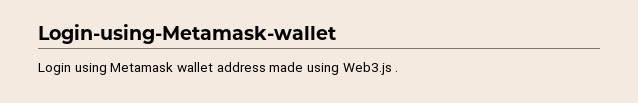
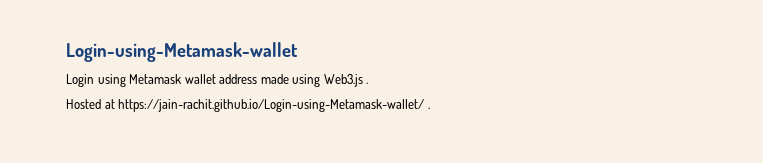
(399, 71) none -> [66,99,430,112] // Hosted at https://jain-rachit.github.io/Login-using-Metamask-wallet/ .

